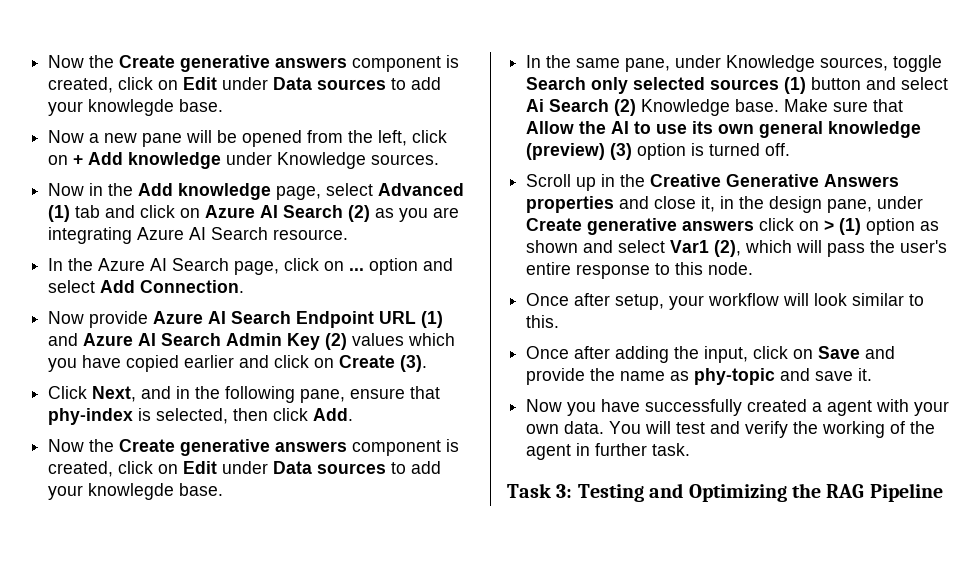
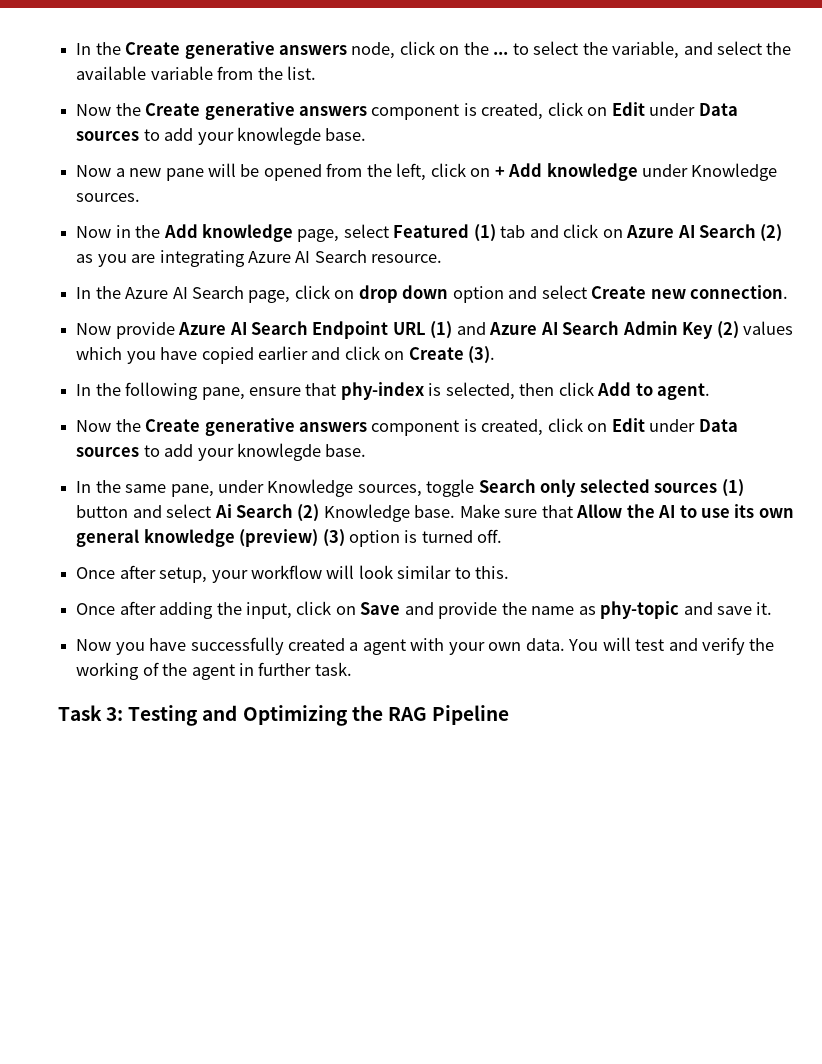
(48, 61) none -> [76,41,792,59] [76,66,316,80] In the Create generative answers node, click on the ... to select the variable, and select the available variable from the list. //
[378,183,465,196] Advanced -> [393,224,470,238] Featured
[349,268,365,271] ... -> [358,285,449,303] drop down
[100,280,245,293] Add Connection. -> [591,285,788,299] Create new connection.
[48,386,191,402] Click Next, and in -> [76,384,92,396] In
[313,408,354,421] Add. -> [597,382,711,400] Add to agent.
[526,174,900,191] [526,196,924,213] [526,218,940,235] [526,240,948,257] [526,262,754,279] // Scroll up in the Creative Generative Answers properties and close it, in the design pane, under Create generative answers click on > (1) option as shown and select Var1 (2), which will pass the user's entire response to this node. -> (503, 536) none

